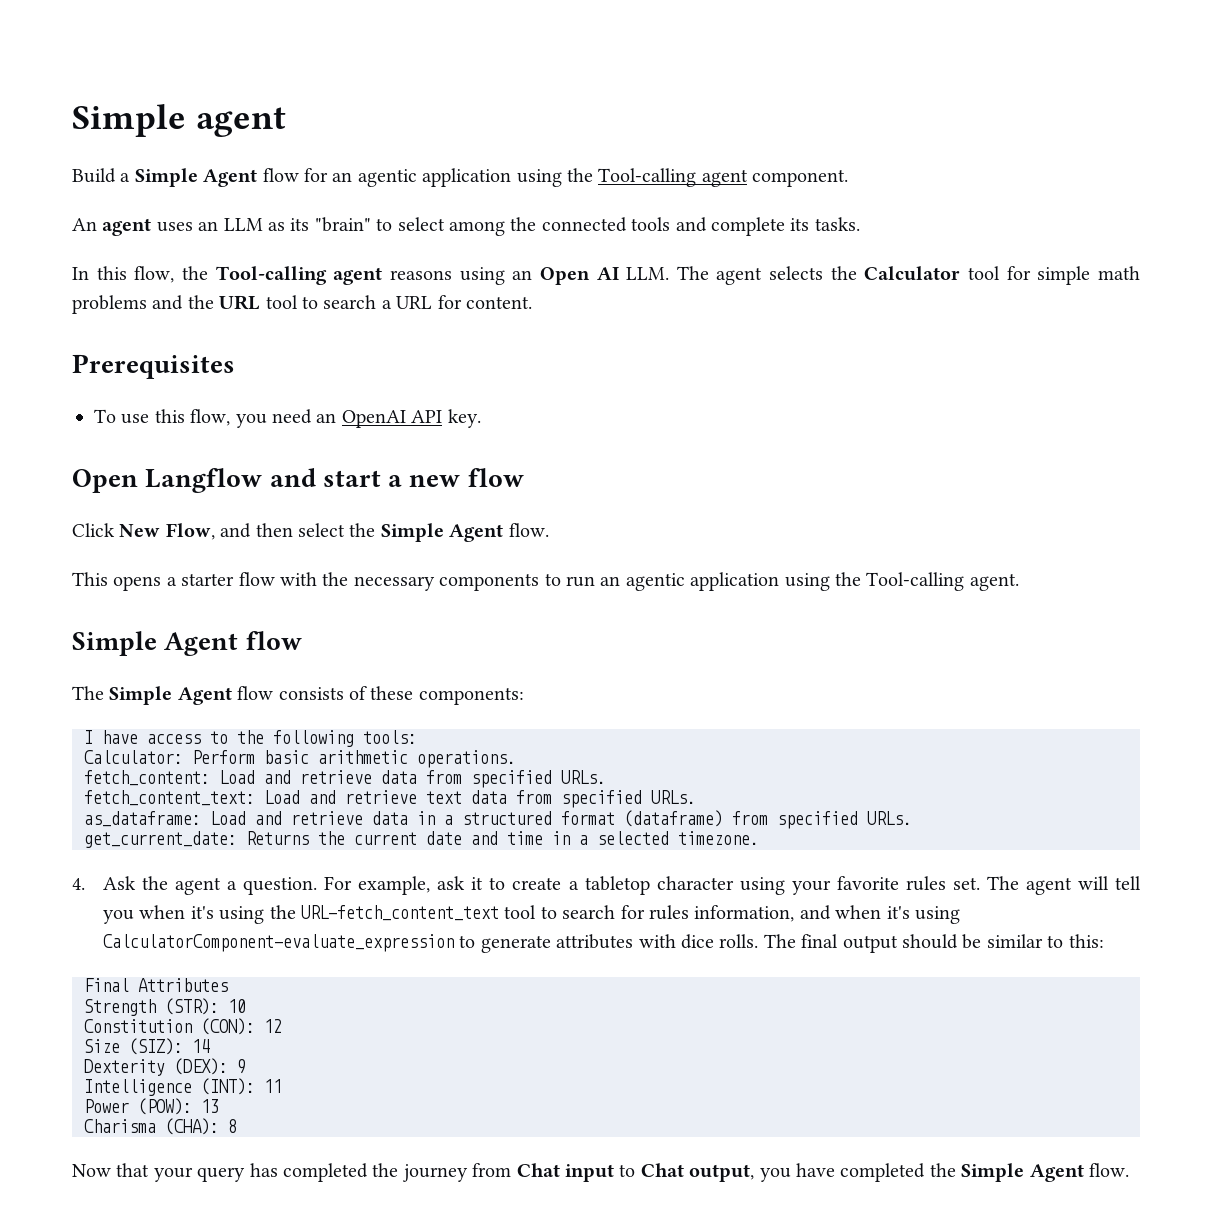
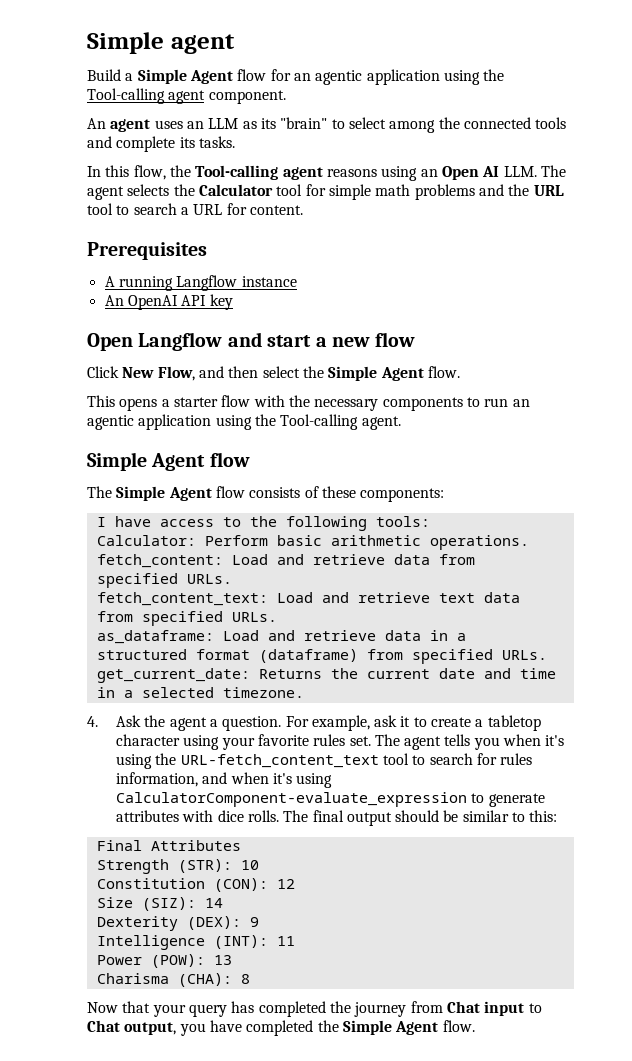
[94,409,337,428] To use this flow, you need an -> [104,275,297,291] [104,295,124,306] A running Langflow instance // An
[447,409,481,428] key. -> [209,294,233,310] key
[1077,876,1142,890] will tell -> [444,734,471,746] tells

